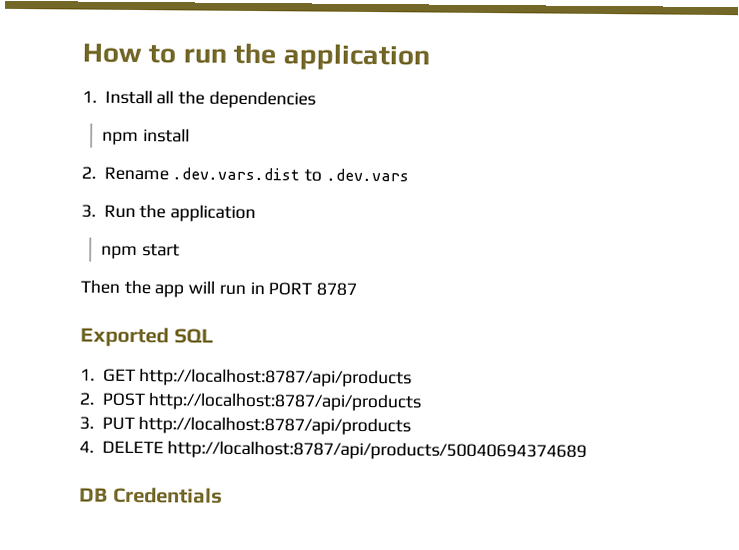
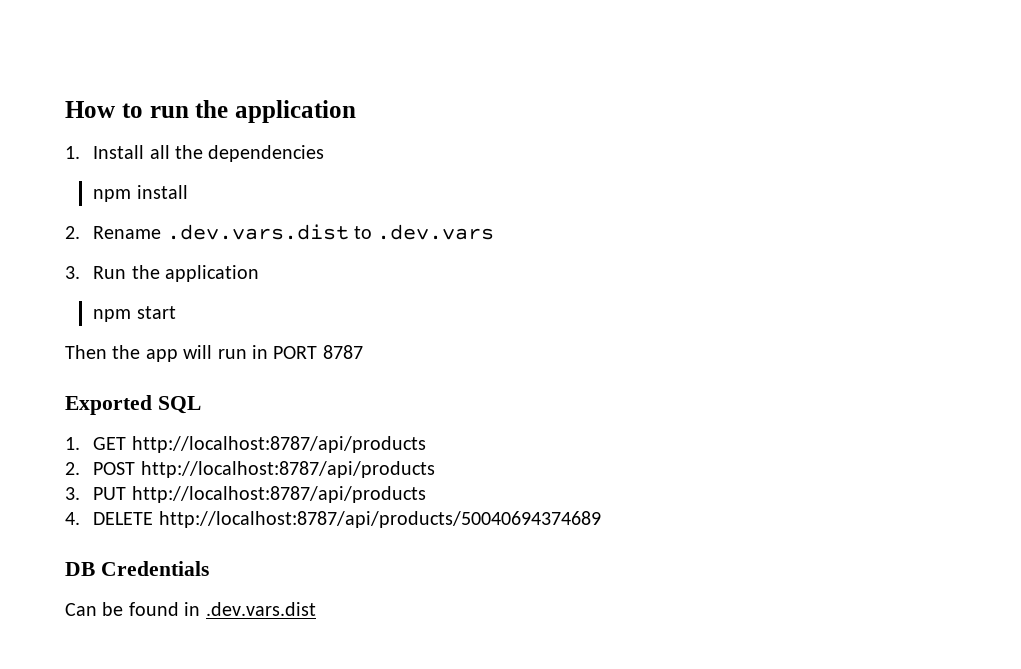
(223, 495) none -> [65,602,316,616] // Can be found in .dev.vars.dist

